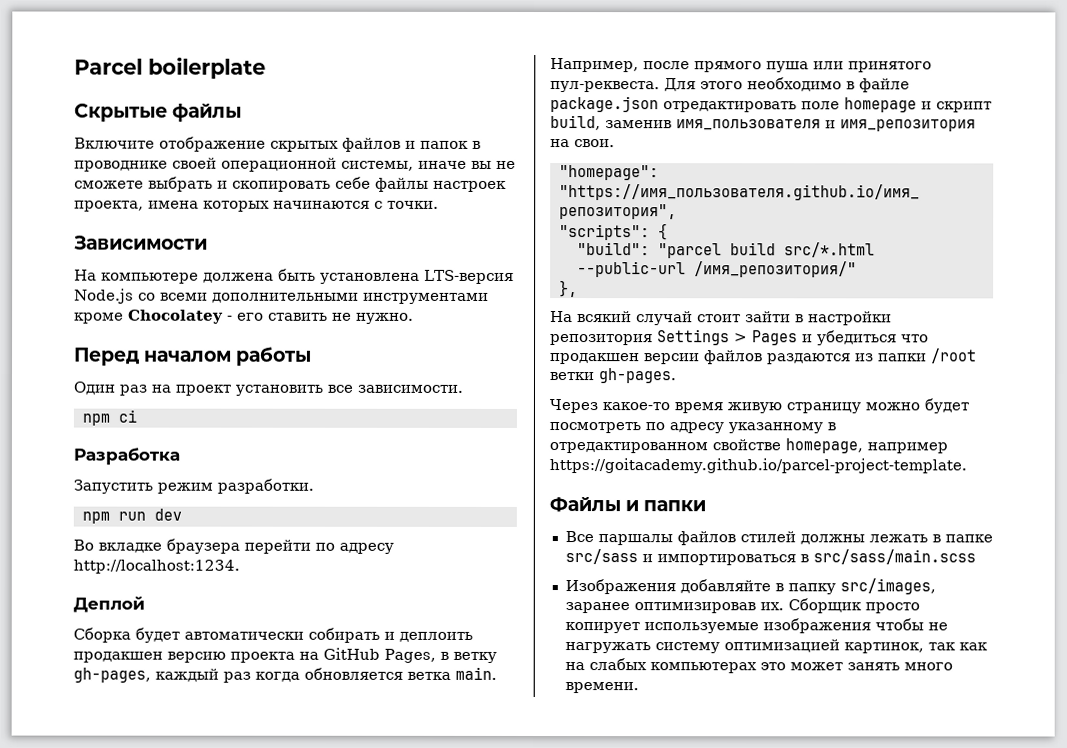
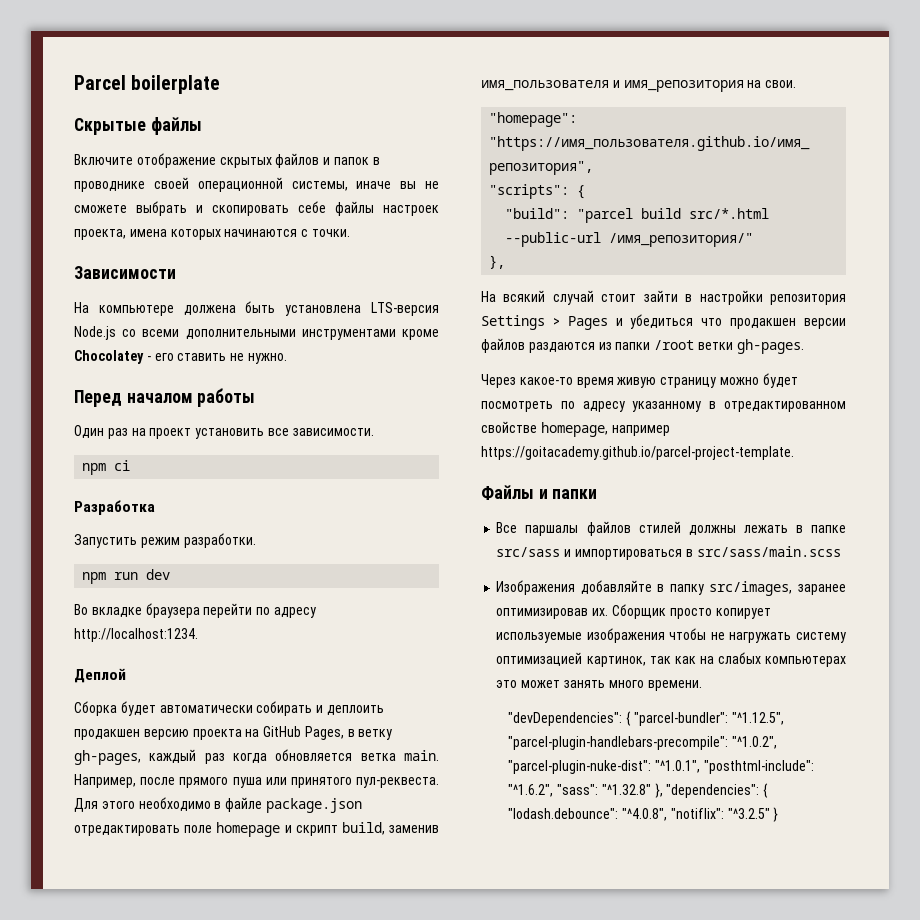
(639, 688) none -> [508,711,784,726] [508,736,778,750] [508,760,814,774] [508,783,769,798] [508,807,779,822] // "devDependencies": { "parcel-bundler": "^1.12.5", "parcel-plugin-handlebars-precompile": "^1.0.2", "parcel-plugin-nuke-dist": "^1.0.1", "posthtml-include": "^1.6.2", "sass": "^1.32.8" }, "dependencies": { "lodash.debounce": "^4.0.8", "notiflix": "^3.2.5" }

